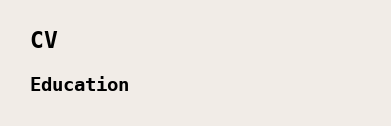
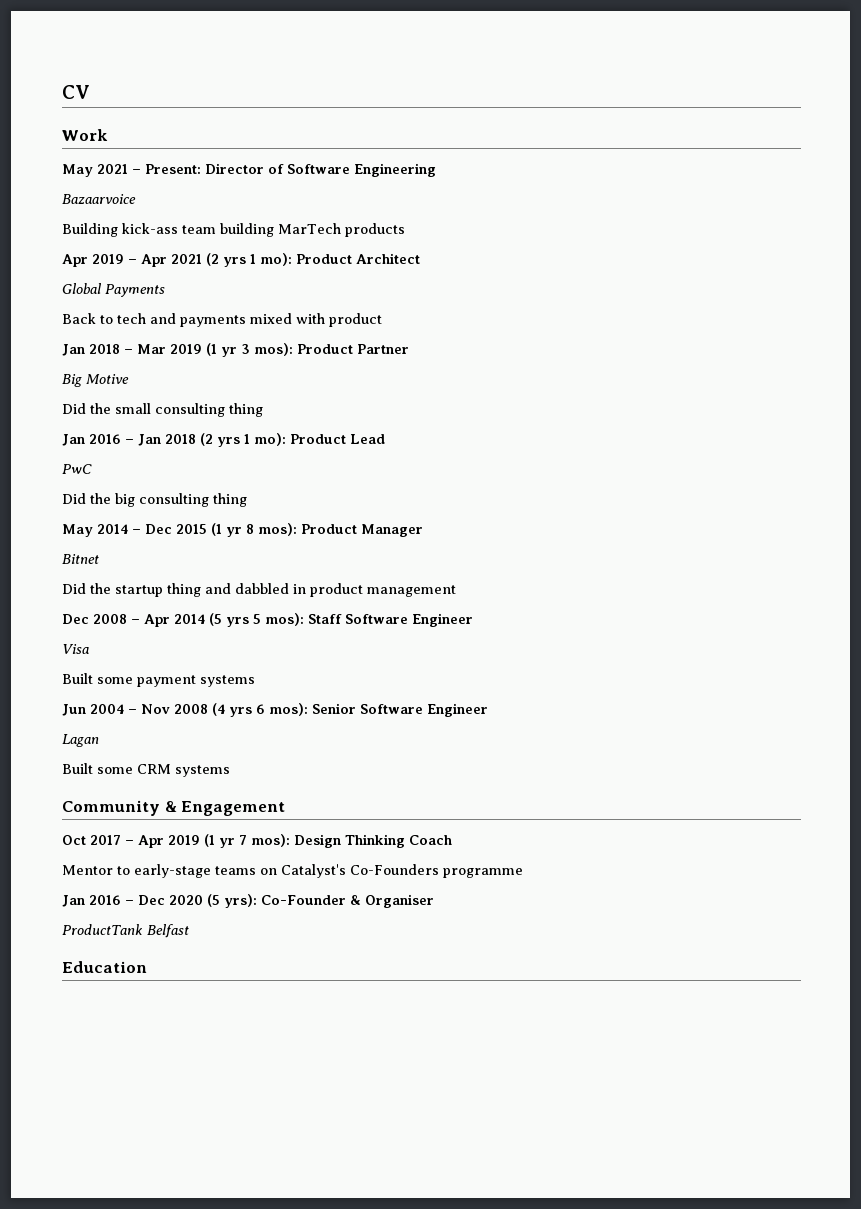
(58, 39) none -> [62,129,108,141] [62,163,436,177] [62,194,136,204] [62,223,405,237] [62,253,420,267] [62,283,165,297] [62,313,382,327] [62,343,409,357] [62,374,129,387] [62,403,263,417] [62,433,385,447] [62,464,92,474] [62,493,247,507] [62,523,423,537] [62,554,99,564] [62,583,456,597] [62,613,473,627] [62,644,89,654] [62,673,255,687] [62,703,488,717] [62,734,99,747] [62,763,230,777] [62,800,286,816] [62,834,452,848] [62,864,523,878] [62,894,434,908] [62,924,189,938] // Work // May 2021 – Present: Director of Software Engineering // Bazaarvoice // Building kick-ass team building MarTech products // Apr 2019 – Apr 2021 (2 yrs 1 mo): Product Architect // Global Payments // Back to tech and payments mixed with product // Jan 2018 – Mar 2019 (1 yr 3 mos): Product Partner // Big Motive // Did the small consulting thing // Jan 2016 – Jan 2018 (2 yrs 1 mo): Product Lead // PwC // Did the big consulting thing // May 2014 – Dec 2015 (1 yr 8 mos): Product Manager // Bitnet // Did the startup thing and dabbled in product management // Dec 2008 – Apr 2014 (5 yrs 5 mos): Staff Software Engineer // Visa // Built some payment systems // Jun 2004 – Nov 2008 (4 yrs 6 mos): Senior Software Engineer // Lagan // Built some CRM systems // Community & Engagement // Oct 2017 – Apr 2019 (1 yr 7 mos): Design Thinking Coach // Mentor to early-stage teams on Catalyst's Co-Founders programme // Jan 2016 – Dec 2020 (5 yrs): Co-Founder & Organiser // ProductTank Belfast

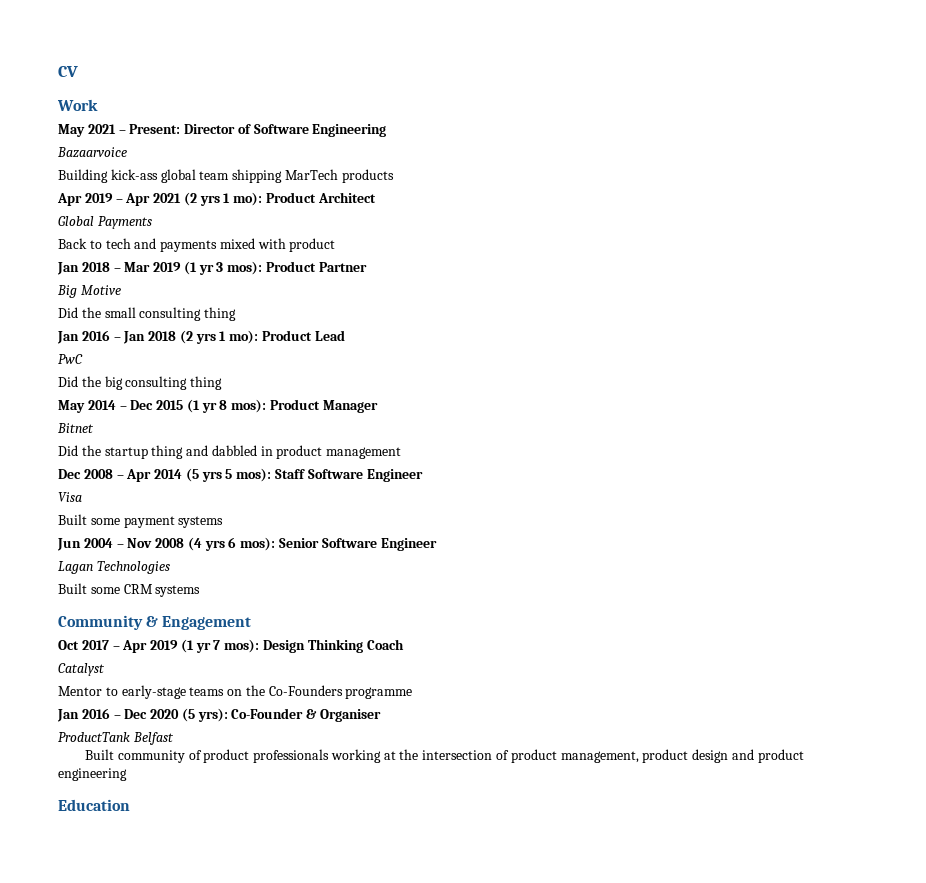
[182,223,274,237] team building -> [160,169,283,183] global team shipping
(99, 740) none -> [96,561,170,574] Technologies
(452, 840) none -> [58,663,105,676] // Catalyst
[281,864,346,878] Catalyst's -> [245,685,265,696] the
(189, 931) none -> [84,749,804,763] [58,768,127,781] // Built community of product professionals working at the intersection of product management, product design and product engineering

